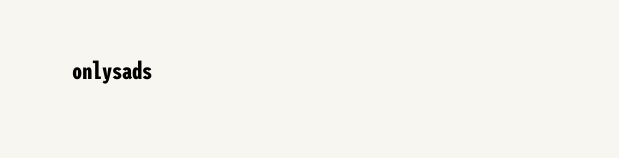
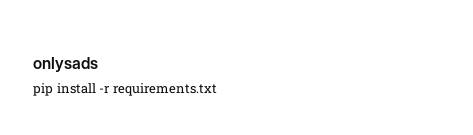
(152, 72) none -> [33,83,217,96] // pip install -r requirements.txt

